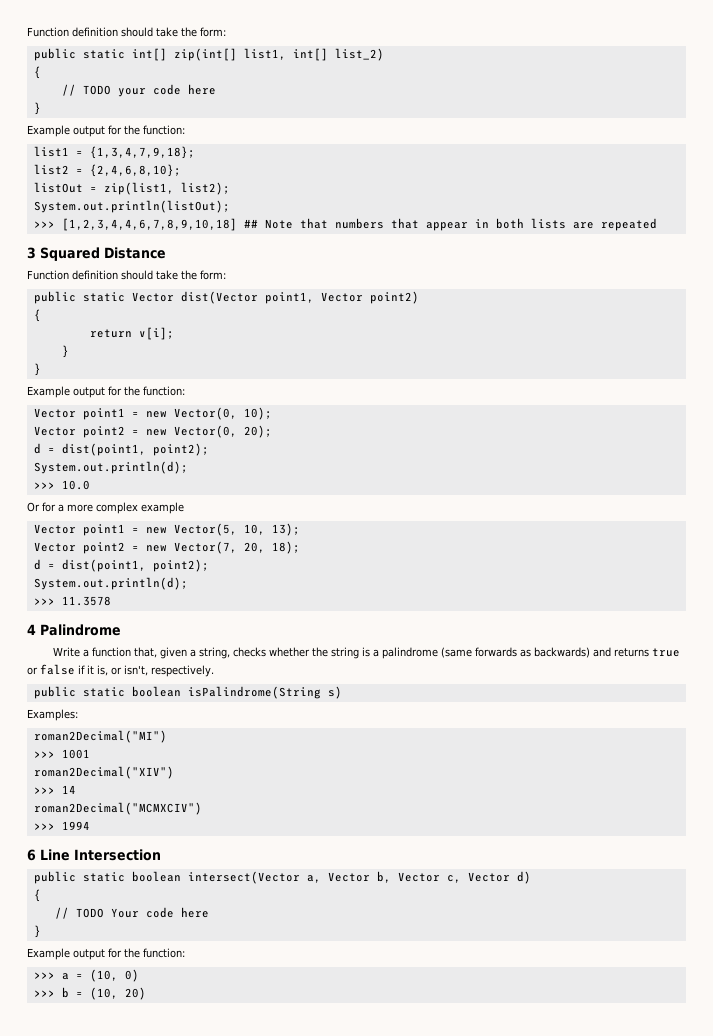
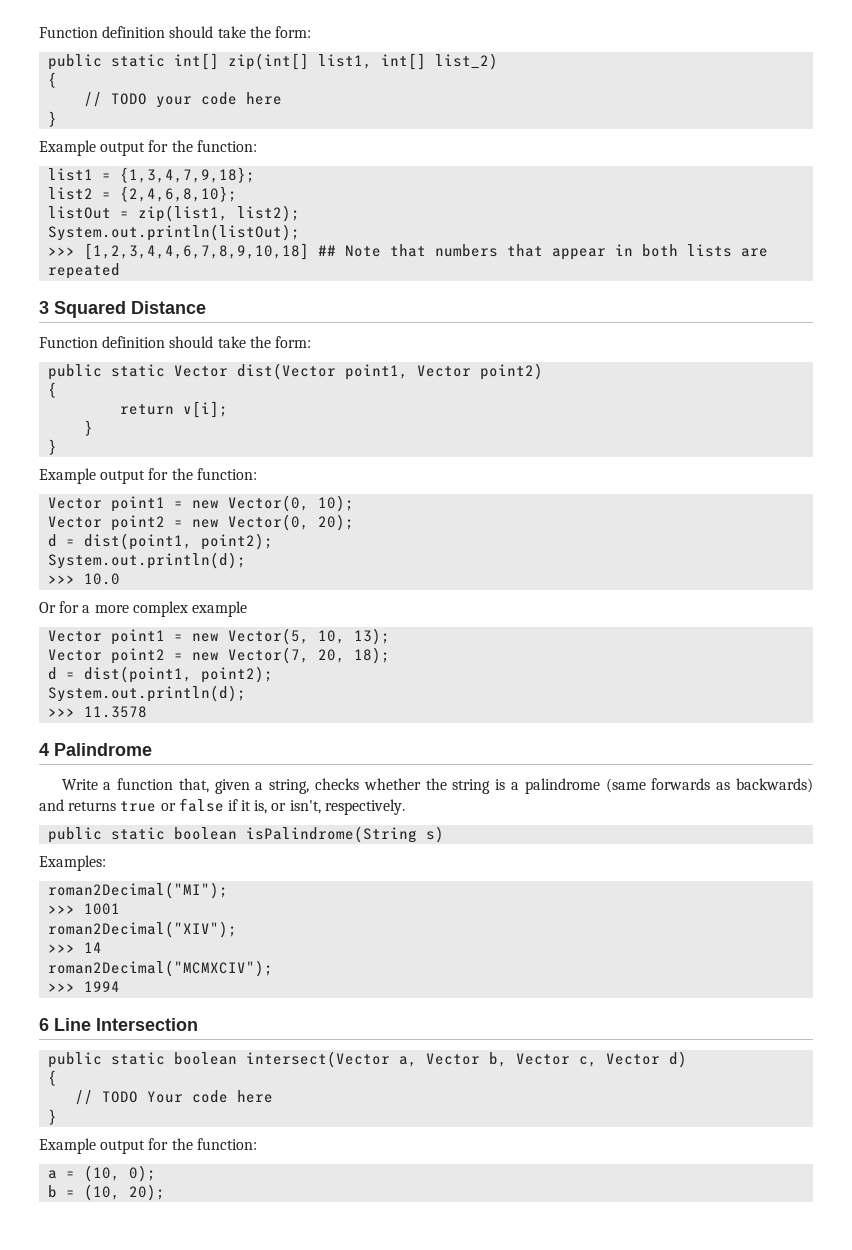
[33,730,167,743] roman2Decimal("MI") -> [48,882,229,899] roman2Decimal("MI");
[33,766,174,779] roman2Decimal("XIV") -> [48,921,238,938] roman2Decimal("XIV");
[33,802,202,815] roman2Decimal("MCMXCIV") -> [48,960,274,977] roman2Decimal("MCMXCIV");
[33,972,55,979] >>> -> (257, 1144) none
[124,969,139,982] [33,990,55,997] 0) // >>> -> [129,1165,157,1182] 0); //
[124,987,146,1000] 20) -> [129,1184,166,1201] 20);

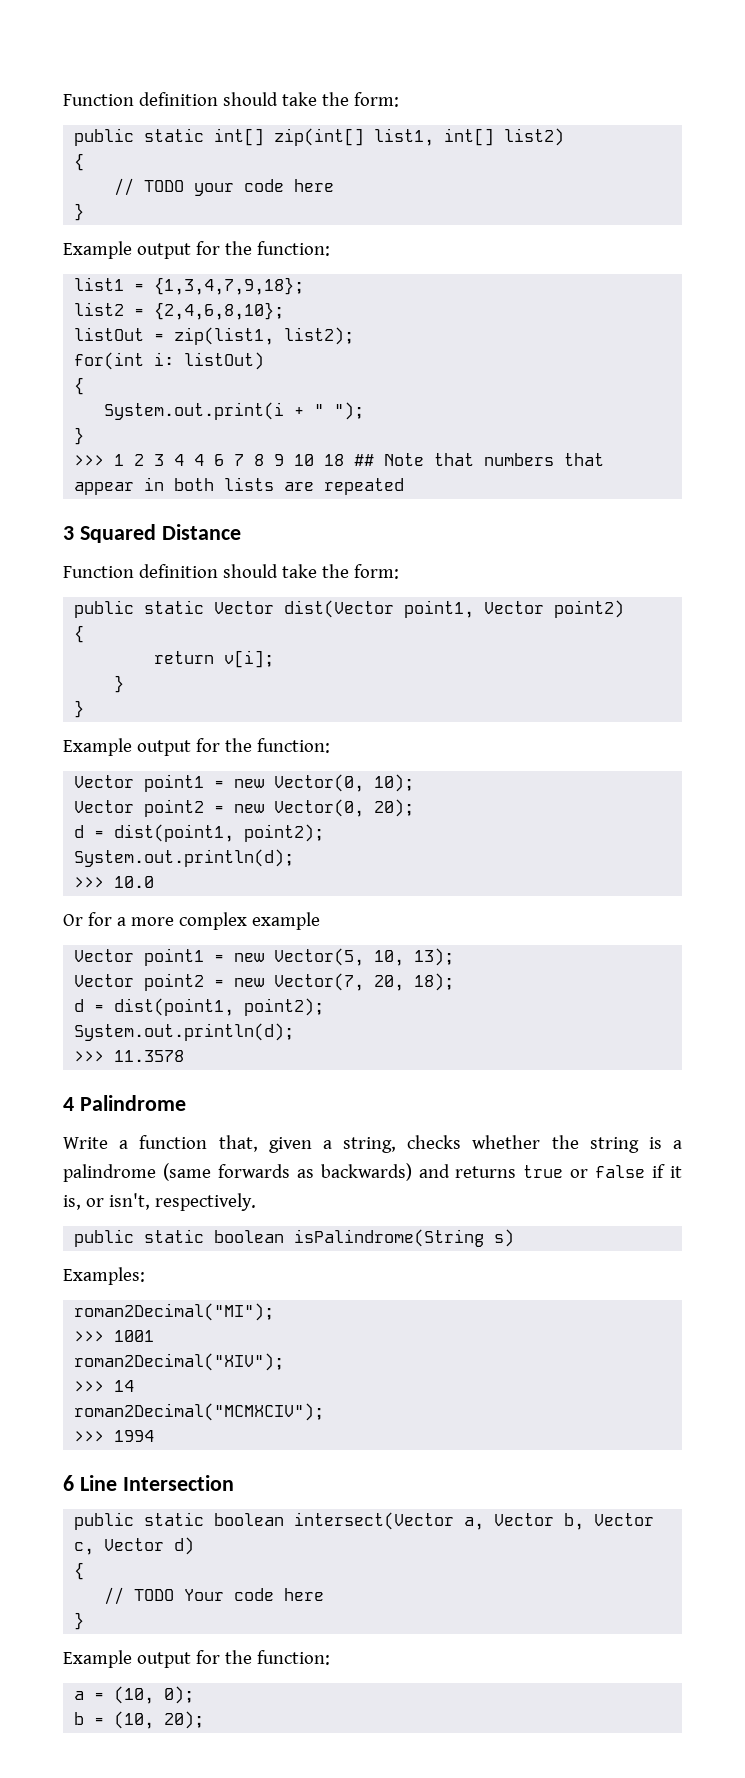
[435,53,499,70] list_2) -> [504,128,565,146] list2)
[48,224,301,241] [48,243,310,260] System.out.println(listOut); // >>> [1,2,3,4,4,6,7,8,9,10,18] -> [74,352,265,370] [74,377,85,395] [104,402,365,420] [74,427,85,445] [74,454,345,466] for(int i: listOut) // { // System.out.print(i + " "); // } // >>> 1 2 3 4 4 6 7 8 9 10 18

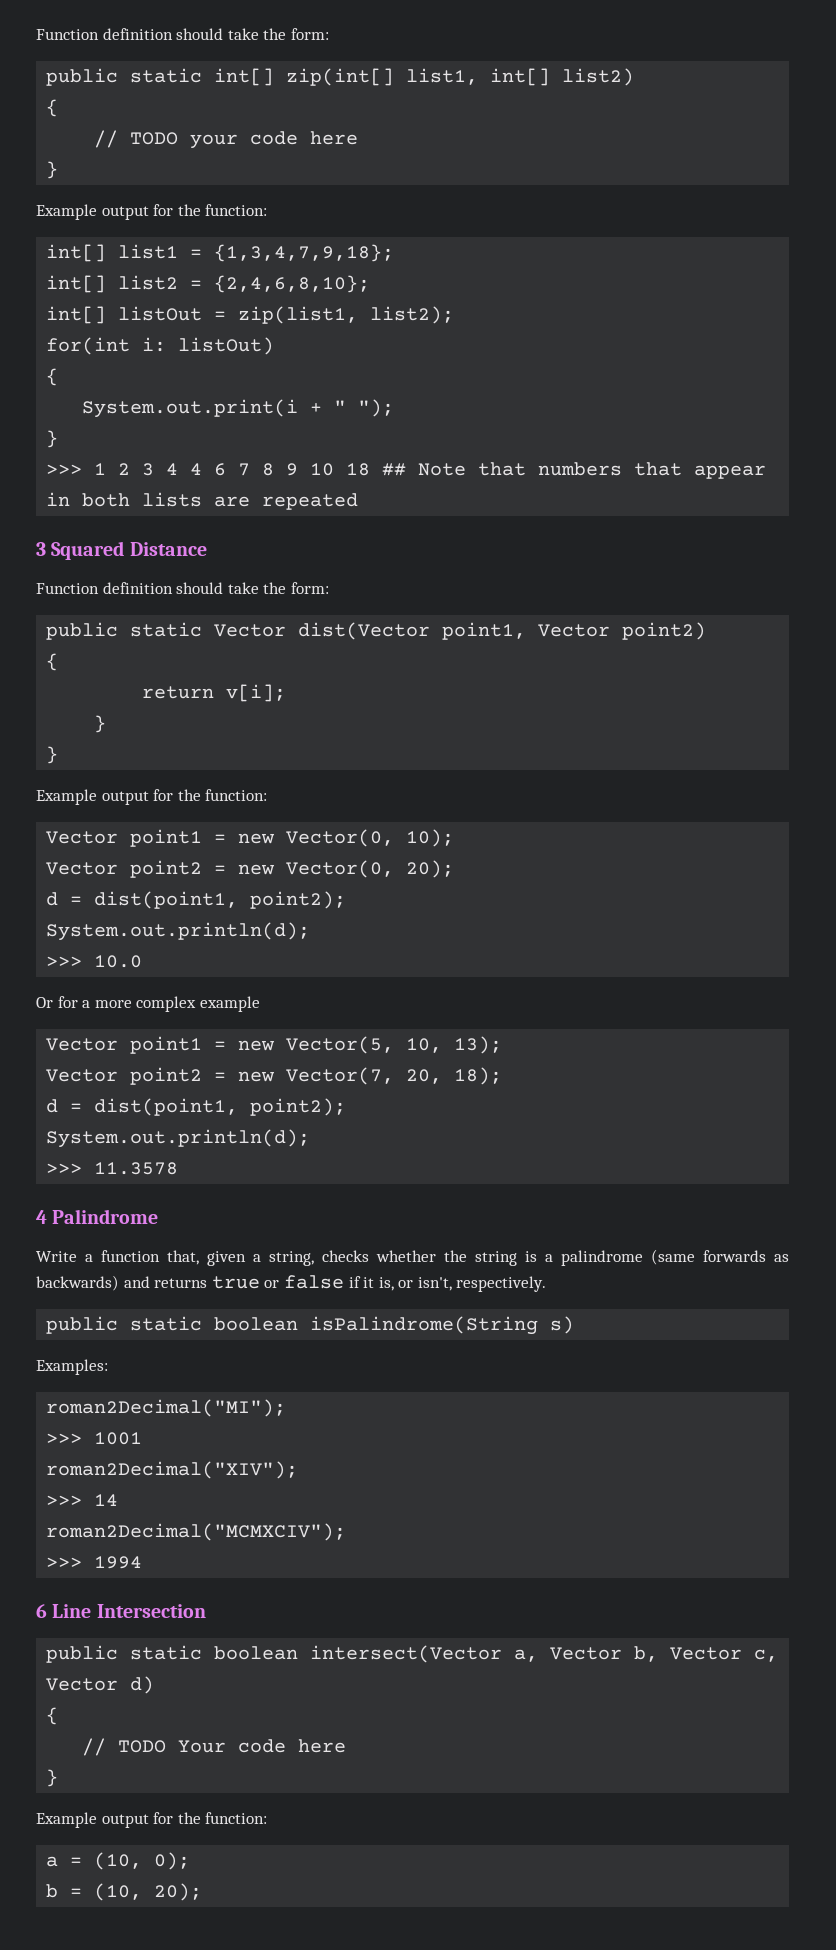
(330, 248) none -> [46,244,107,262] int[]
(305, 286) none -> [46,275,107,293] int[]
(285, 311) none -> [46,306,107,324] int[]

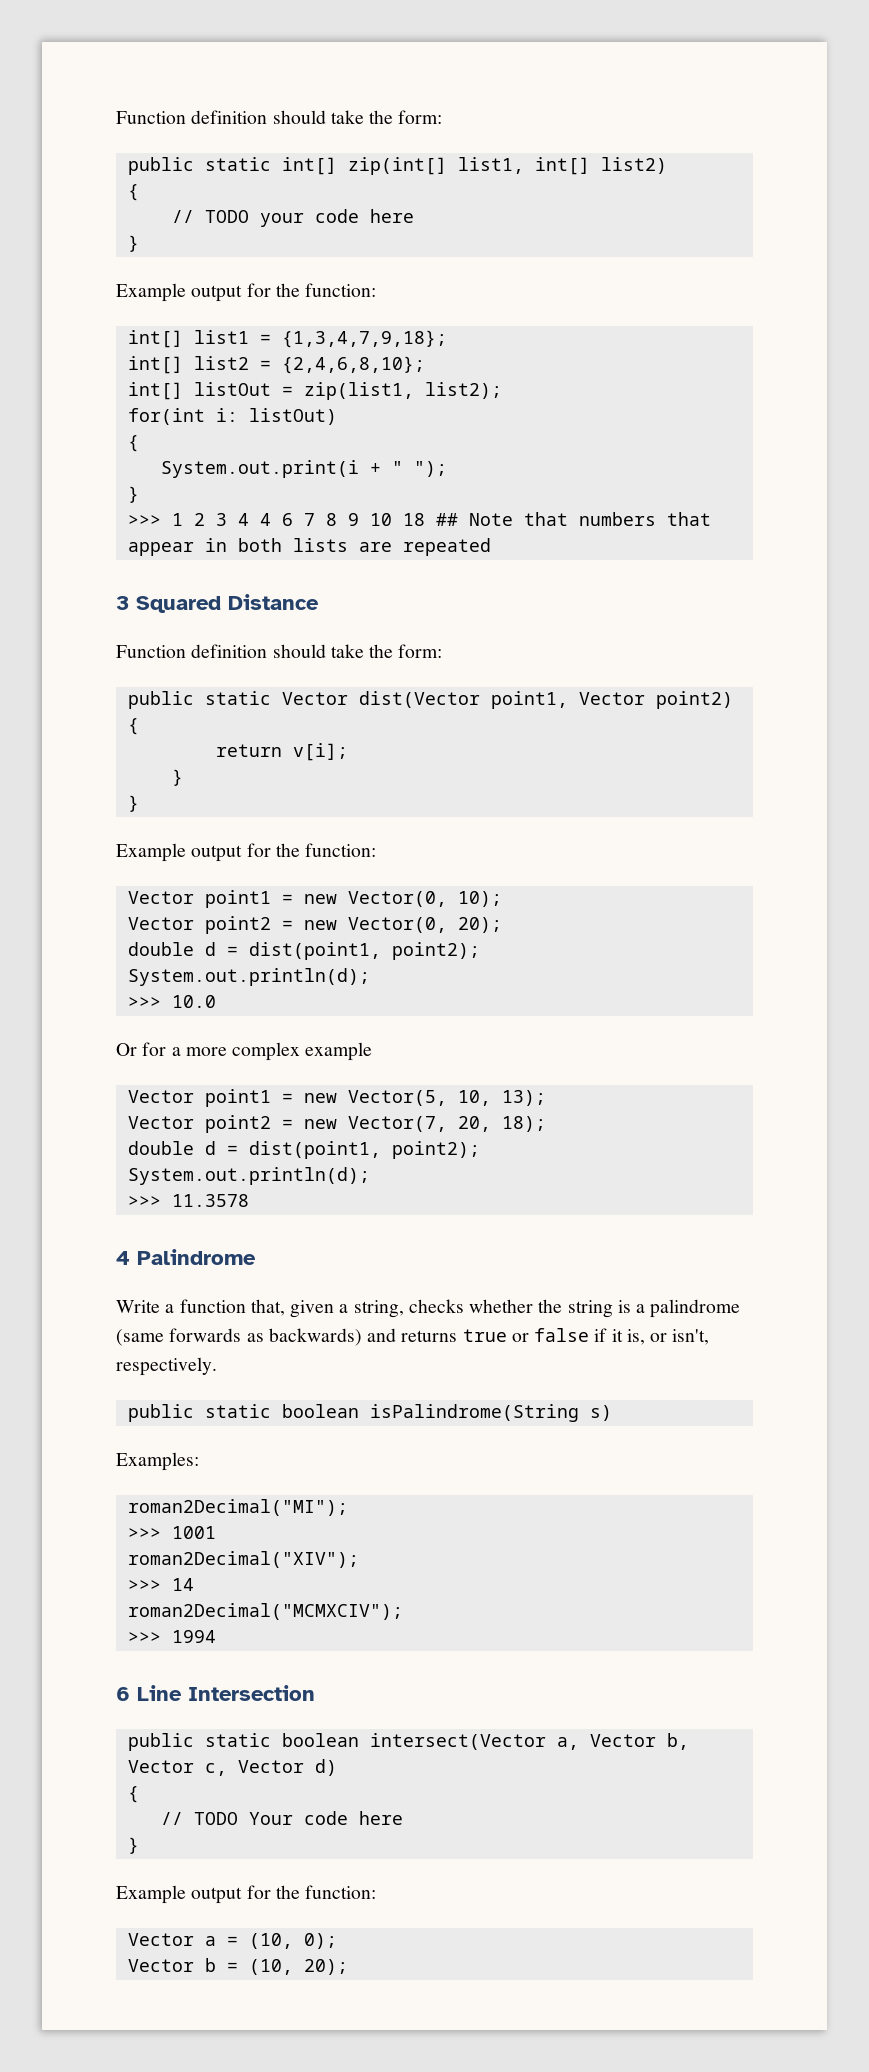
(455, 869) none -> [127,942,194,956] double
(503, 1076) none -> [127,1141,194,1155] double
(268, 1818) none -> [127,1933,194,1946] Vector
(191, 1861) none -> [127,1959,194,1972] Vector

